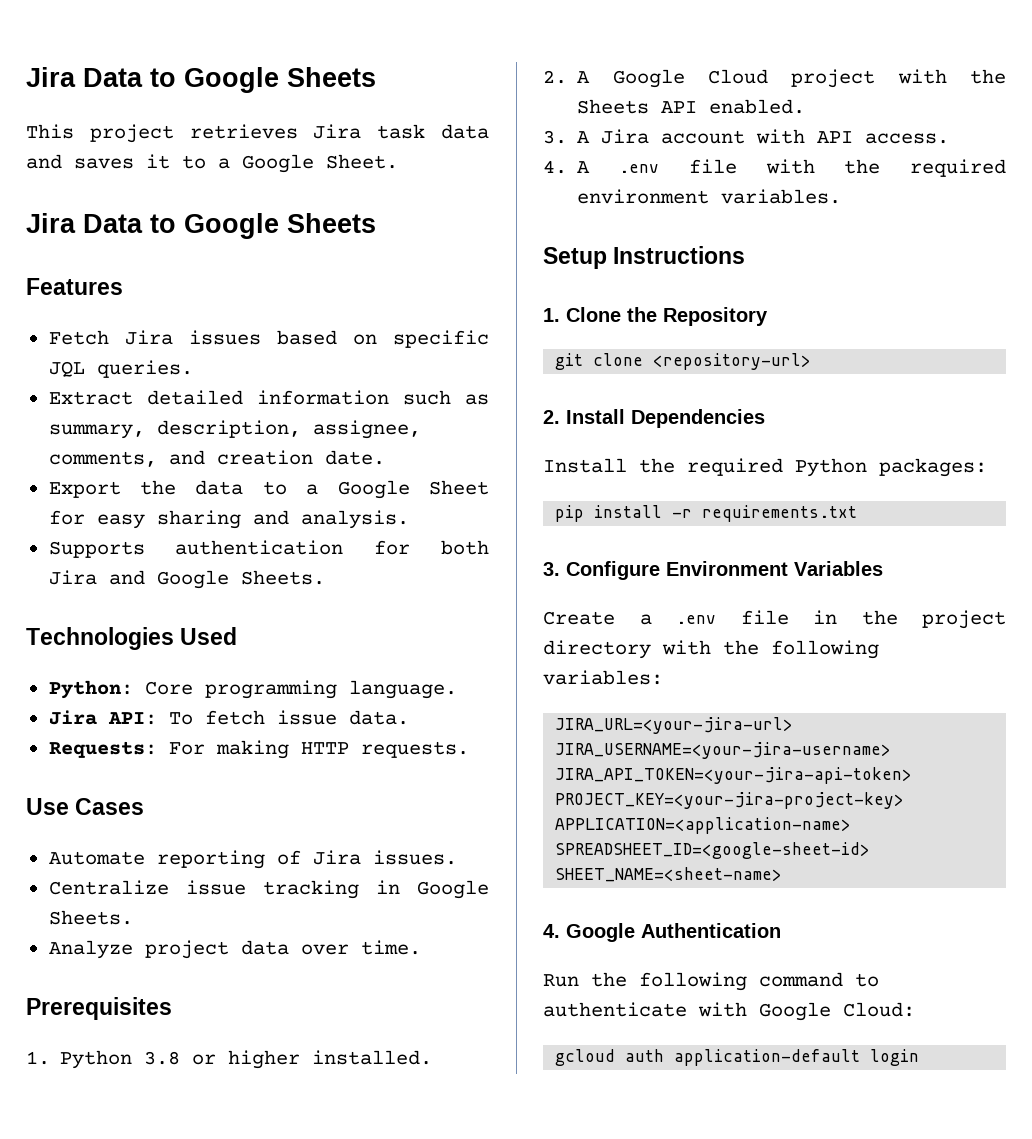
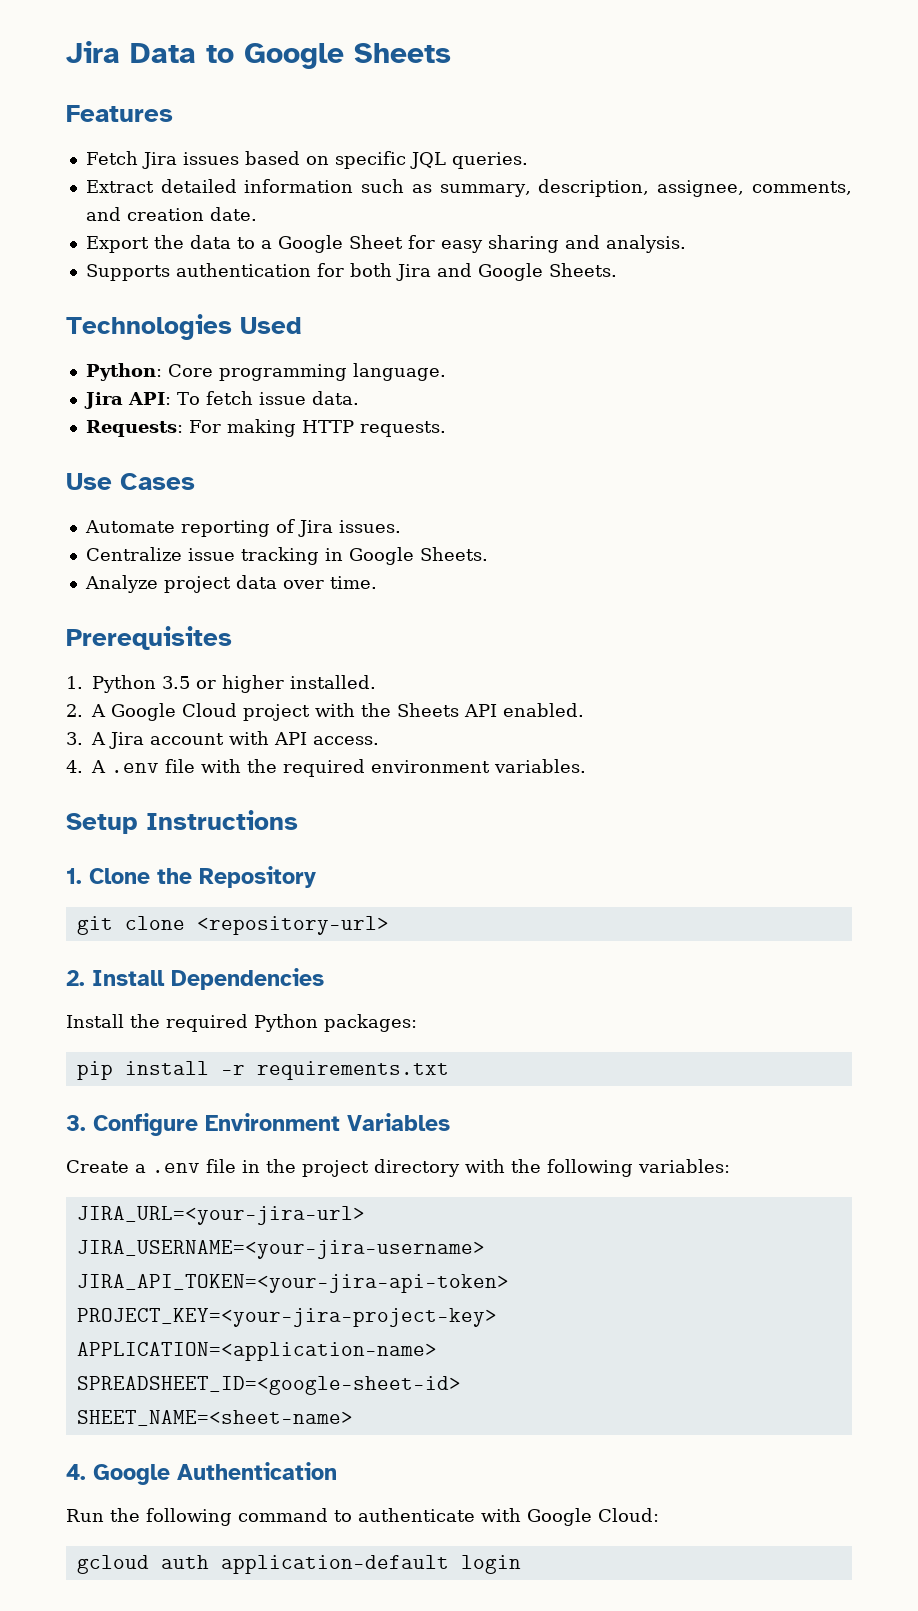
[26,67,376,93] [26,124,490,143] [26,154,398,173] [26,213,376,239] Jira Data to Google Sheets // This project retrieves Jira task data and saves it to a Google Sheet. // Jira Data to Google Sheets -> [66,41,451,69] Jira Data to Google Sheets
[144,1051,181,1065] 3.8 -> [162,676,190,689] 3.5

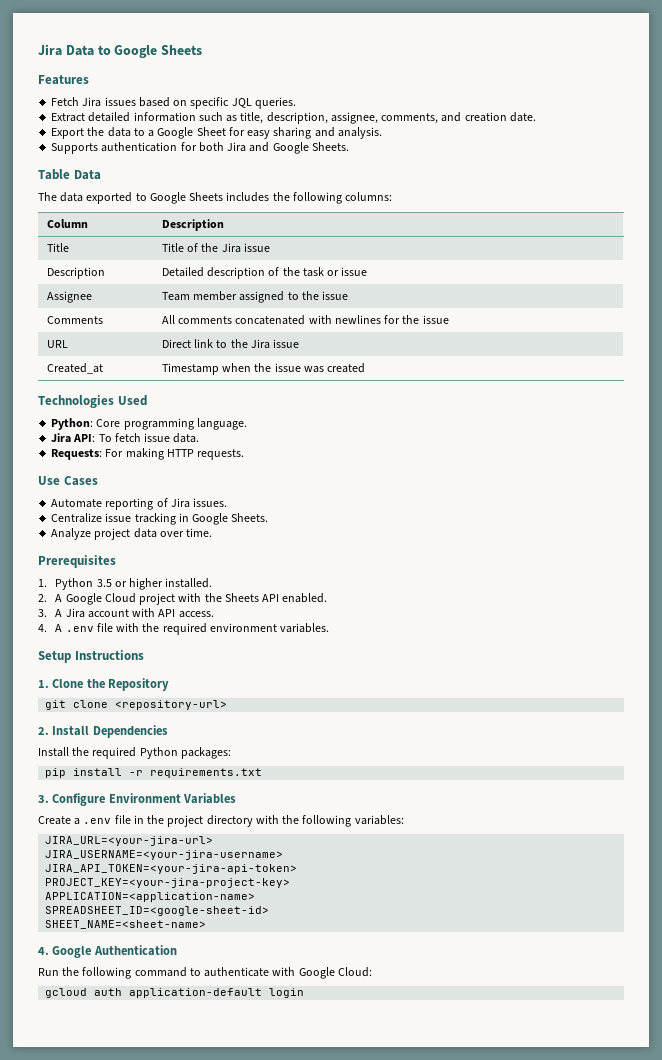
[439,184,531,197] summary, -> [240,112,264,124] title,
(617, 270) none -> [38,169,101,180] [38,192,393,204] [46,219,88,228] [161,219,224,231] [46,243,69,252] [161,243,270,253] [46,267,105,279] [161,267,368,279] [46,291,92,303] [161,291,349,303] [46,316,103,324] [161,315,449,325] [46,340,68,348] [161,339,300,349] [46,363,103,374] [161,363,366,375] // Table Data // The data exported to Google Sheets includes the following columns: // Column | Description // Title | Title of the Jira issue // Description | Detailed description of the task or issue // Assignee | Team member assigned to the issue // Comments | All comments concatenated with newlines for the issue // URL | Direct link to the Jira issue // Created_at | Timestamp when the issue was created

